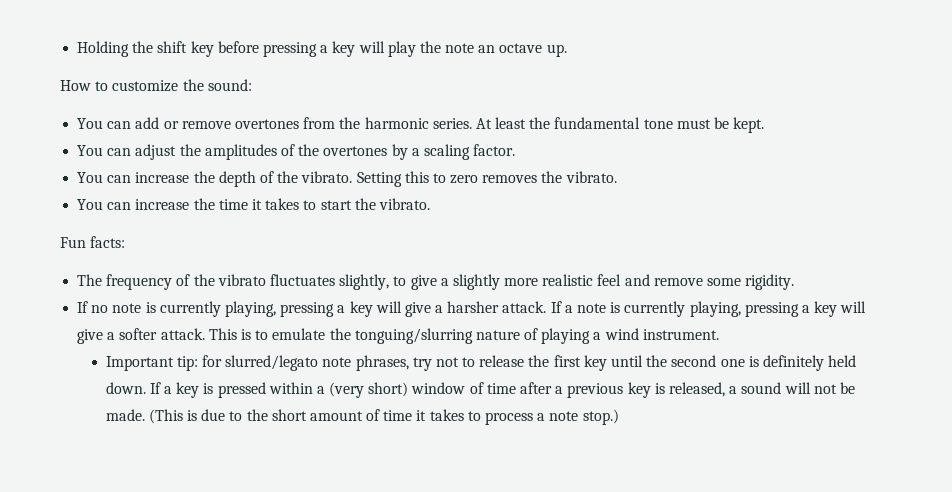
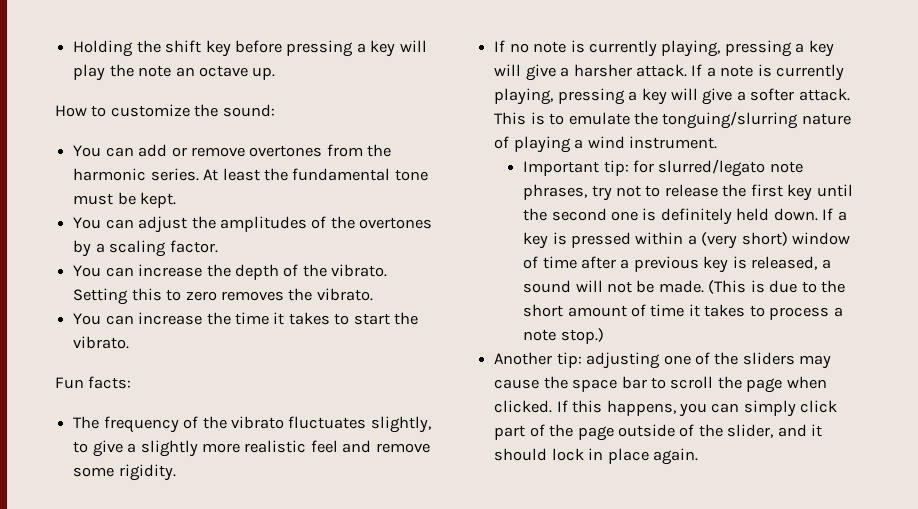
(619, 417) none -> [494,352,832,369] [494,376,827,393] [494,400,838,417] [494,424,823,441] [494,448,698,465] // Another tip: adjusting one of the sliders may cause the space bar to scroll the page when clicked. If this happens, you can simply click part of the page outside of the slider, and it should lock in place again.

